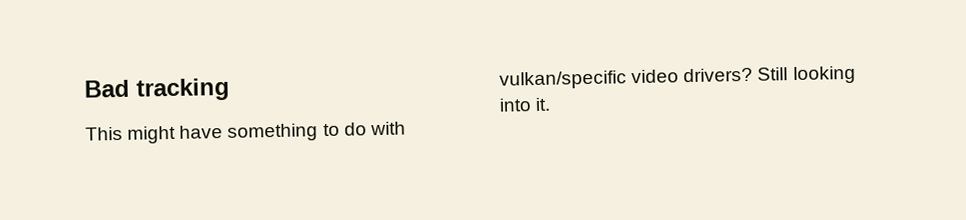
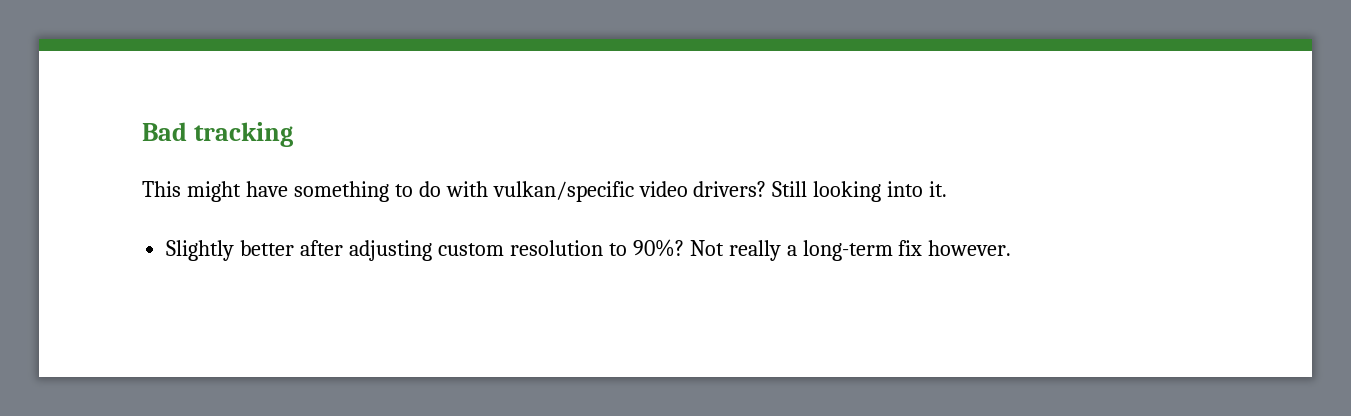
(552, 104) none -> [166,239,1012,261] // Slightly better after adjusting custom resolution to 90%? Not really a long-term fix however.

